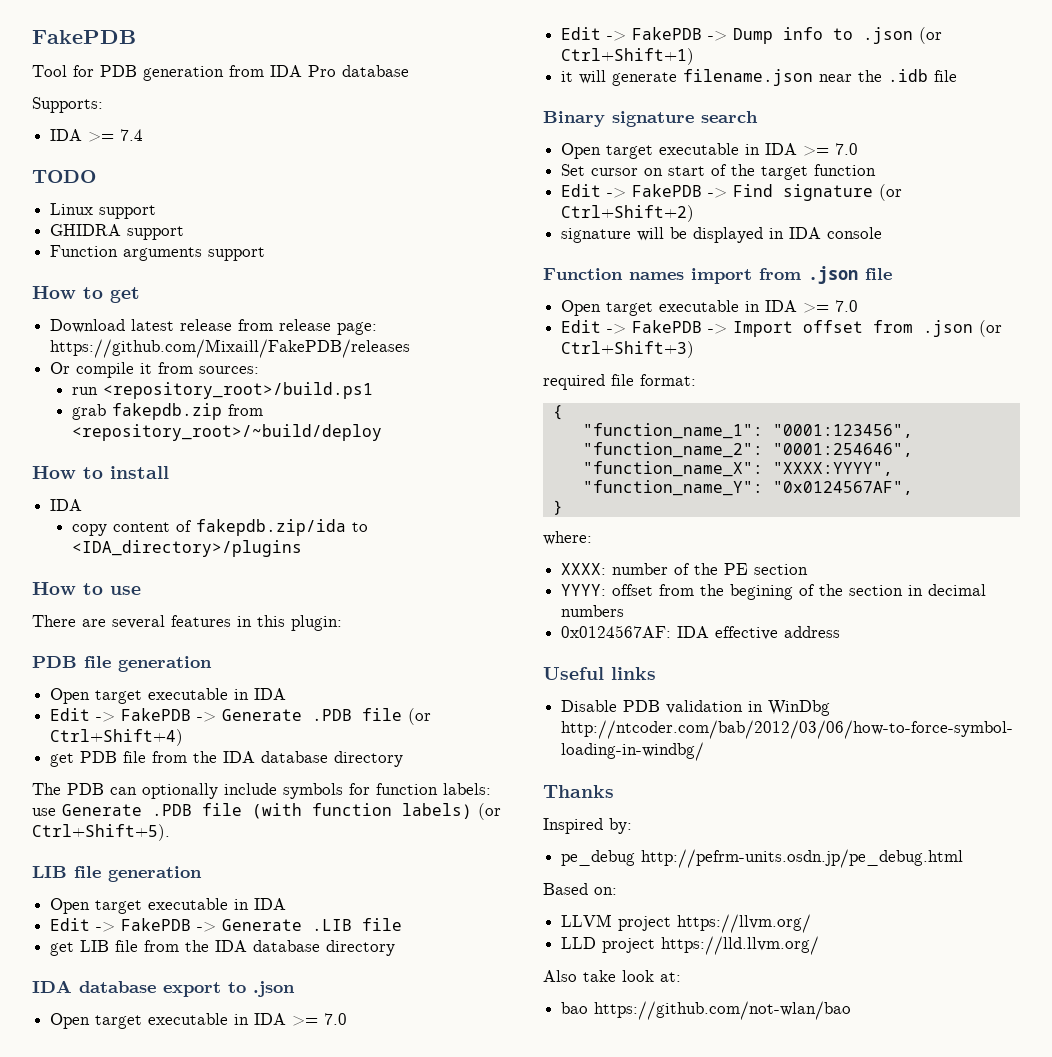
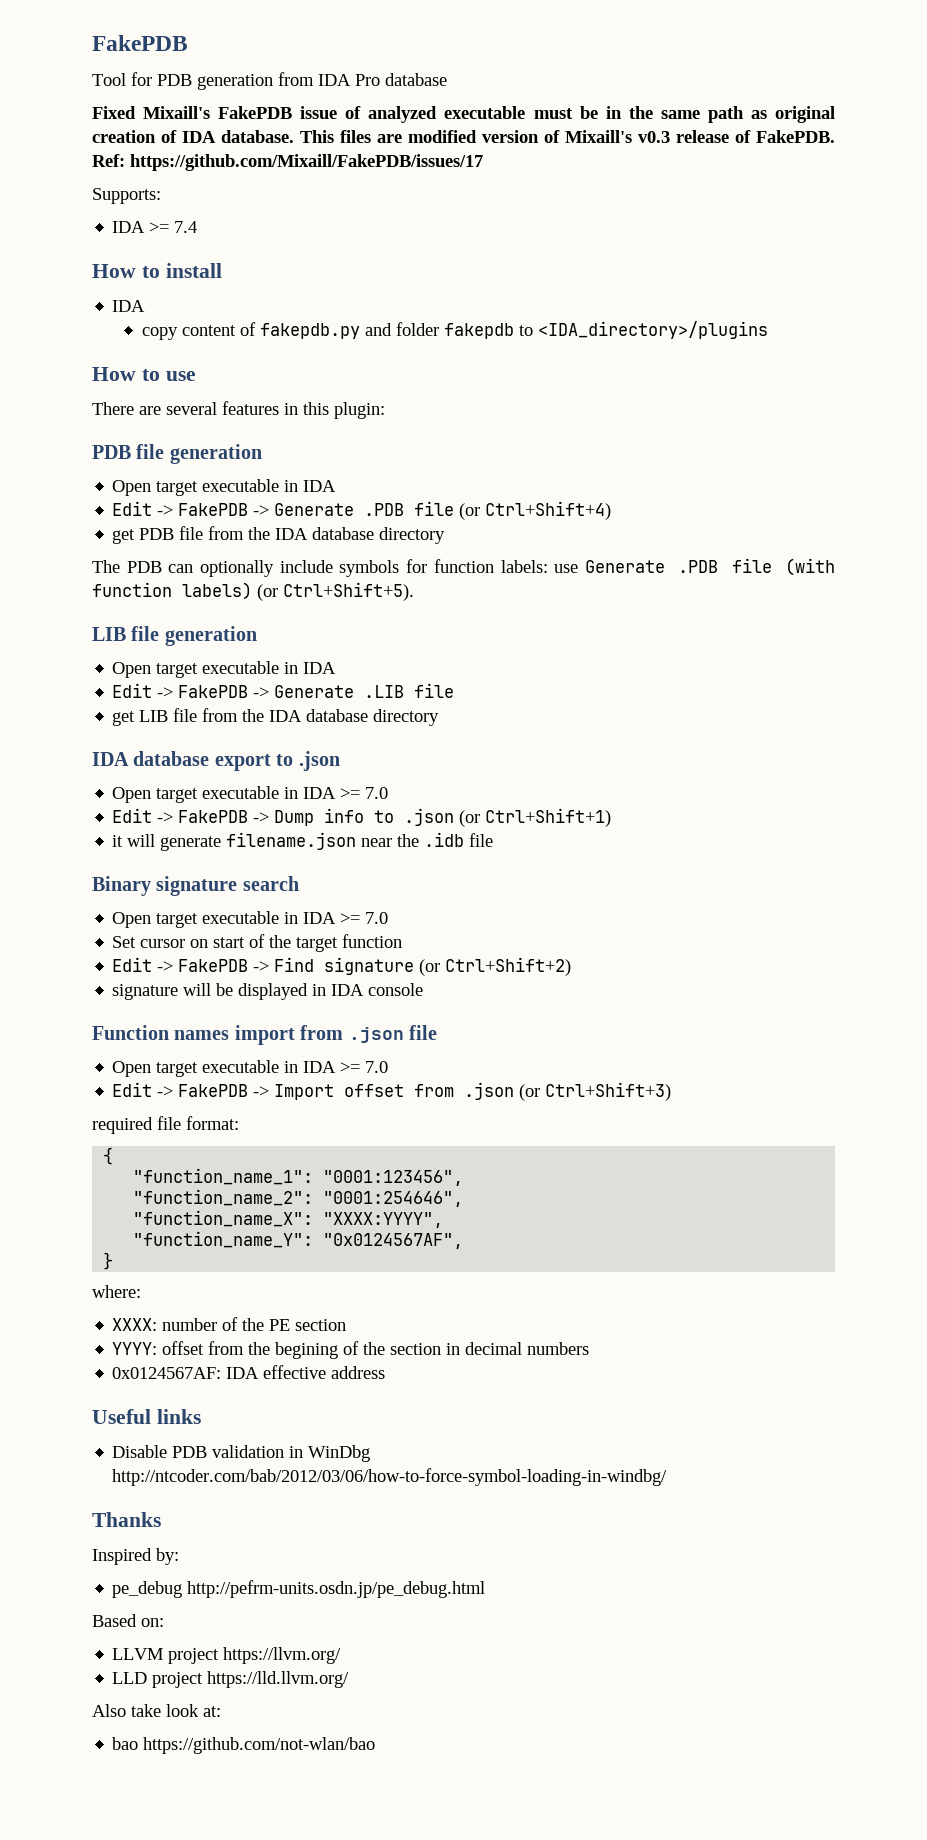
[32,97,103,113] [50,129,144,142] [32,170,96,183] [50,203,157,219] [50,224,185,240] [50,245,266,261] [32,286,140,303] [50,319,378,335] [50,339,411,358] [50,362,260,378] [72,382,374,399] [72,403,264,420] [72,424,383,441] Supports: // IDA >= 7.4 // TODO // Linux support // GHIDRA support // Function arguments support // How to get // Download latest release from release page: https://github.com/Mixaill/FakePDB/releases // Or compile it from sources: // run <repository_root>/build.ps1 // grab fakepdb.zip from <repository_root>/~build/deploy -> [92,106,835,123] [92,130,835,143] [92,154,483,171] [92,188,161,204] [112,221,198,233] Fixed Mixaill's FakePDB issue of analyzed executable must be in the same path as original creation of IDA database. This files are modified version of Mixaill's v0.3 release of FakePDB. Ref: https://github.com/Mixaill/FakePDB/issues/17 // Supports: // IDA >= 7.4
[196,519,347,536] fakepdb.zip/ida -> [259,322,514,339] fakepdb.py and folder fakepdb

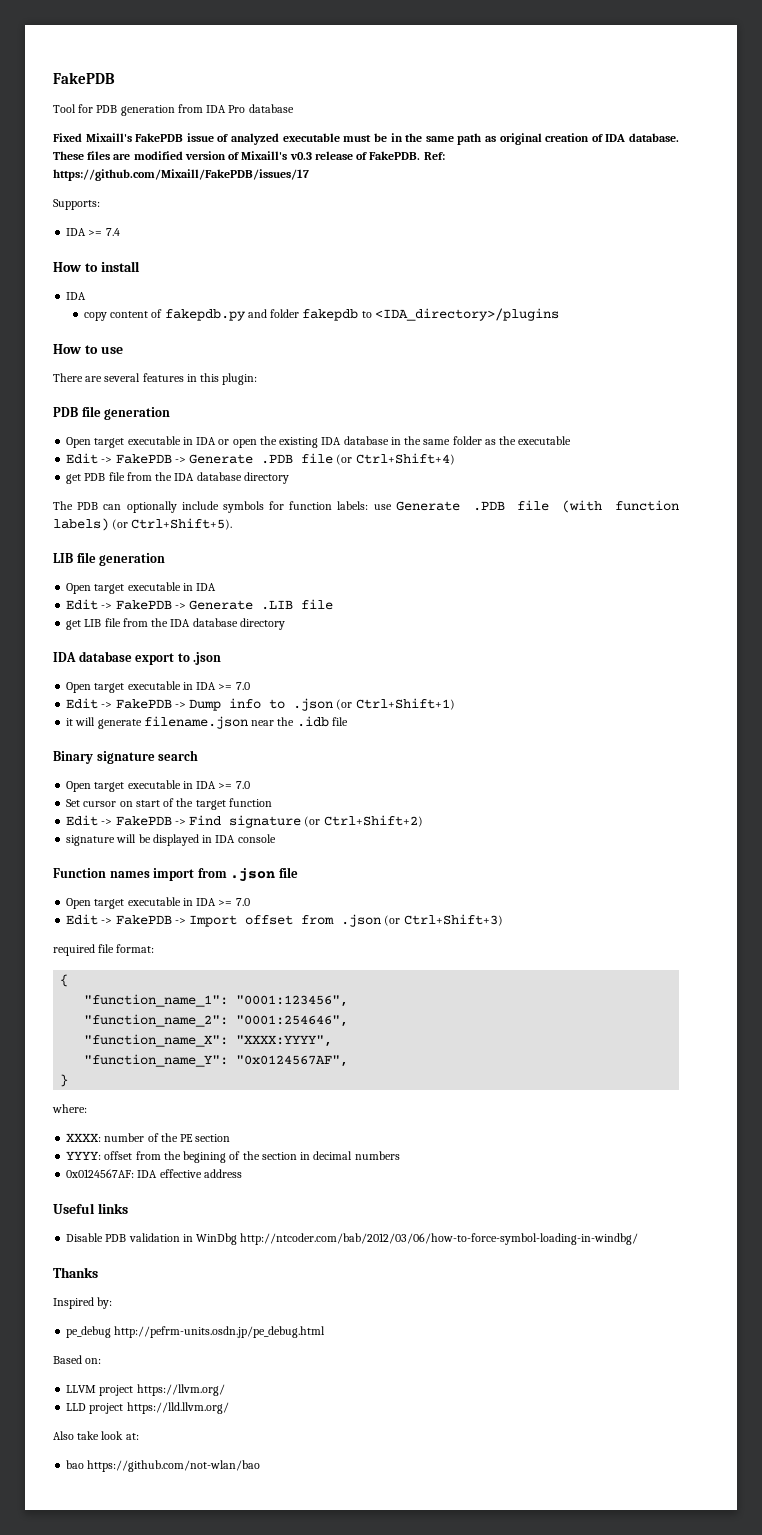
[300,130,334,143] This -> [53,151,84,160] These
(337, 486) none -> [218,436,572,448] or open the existing IDA database in the same folder as the executable

